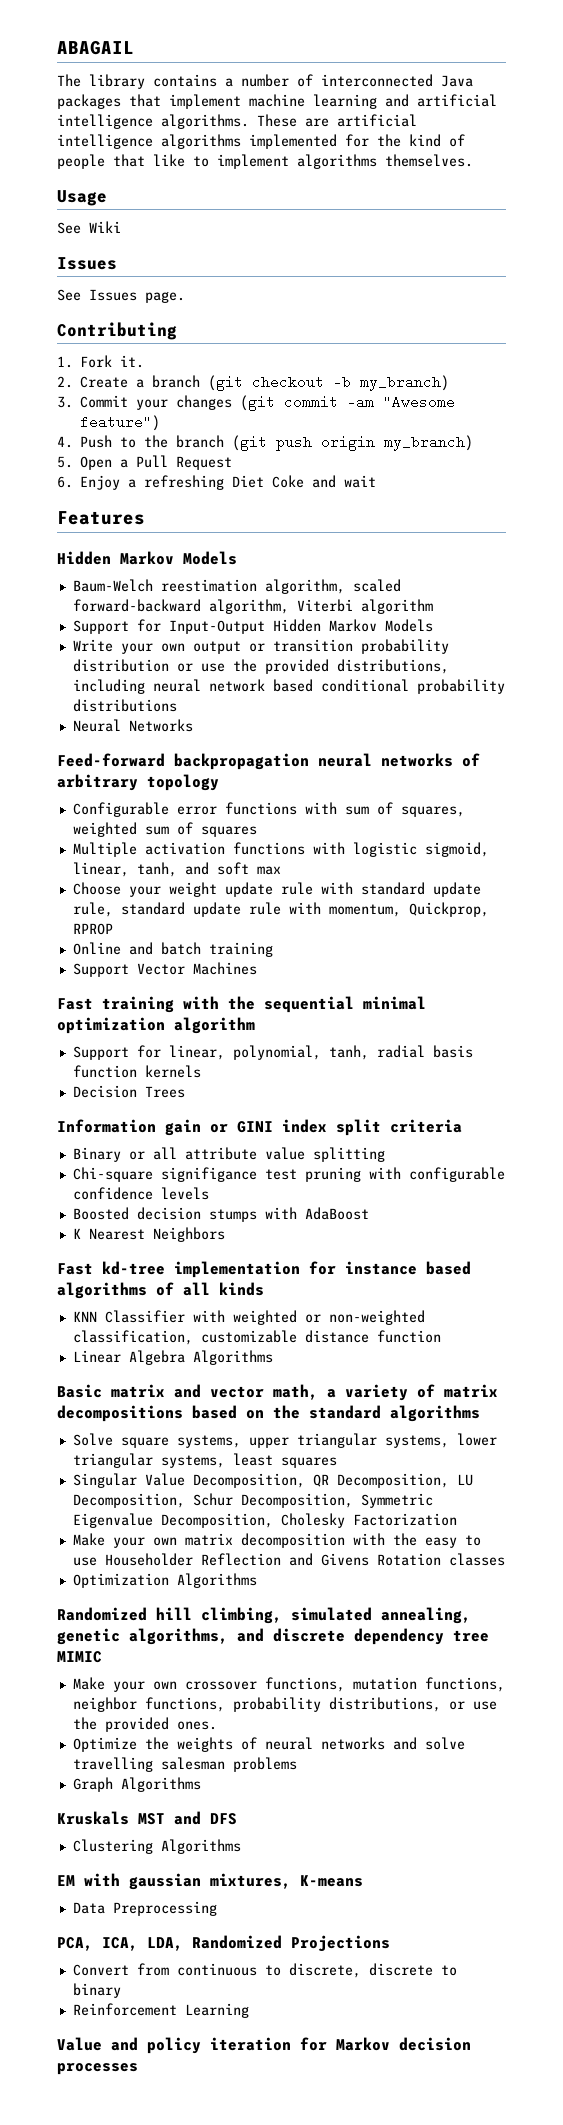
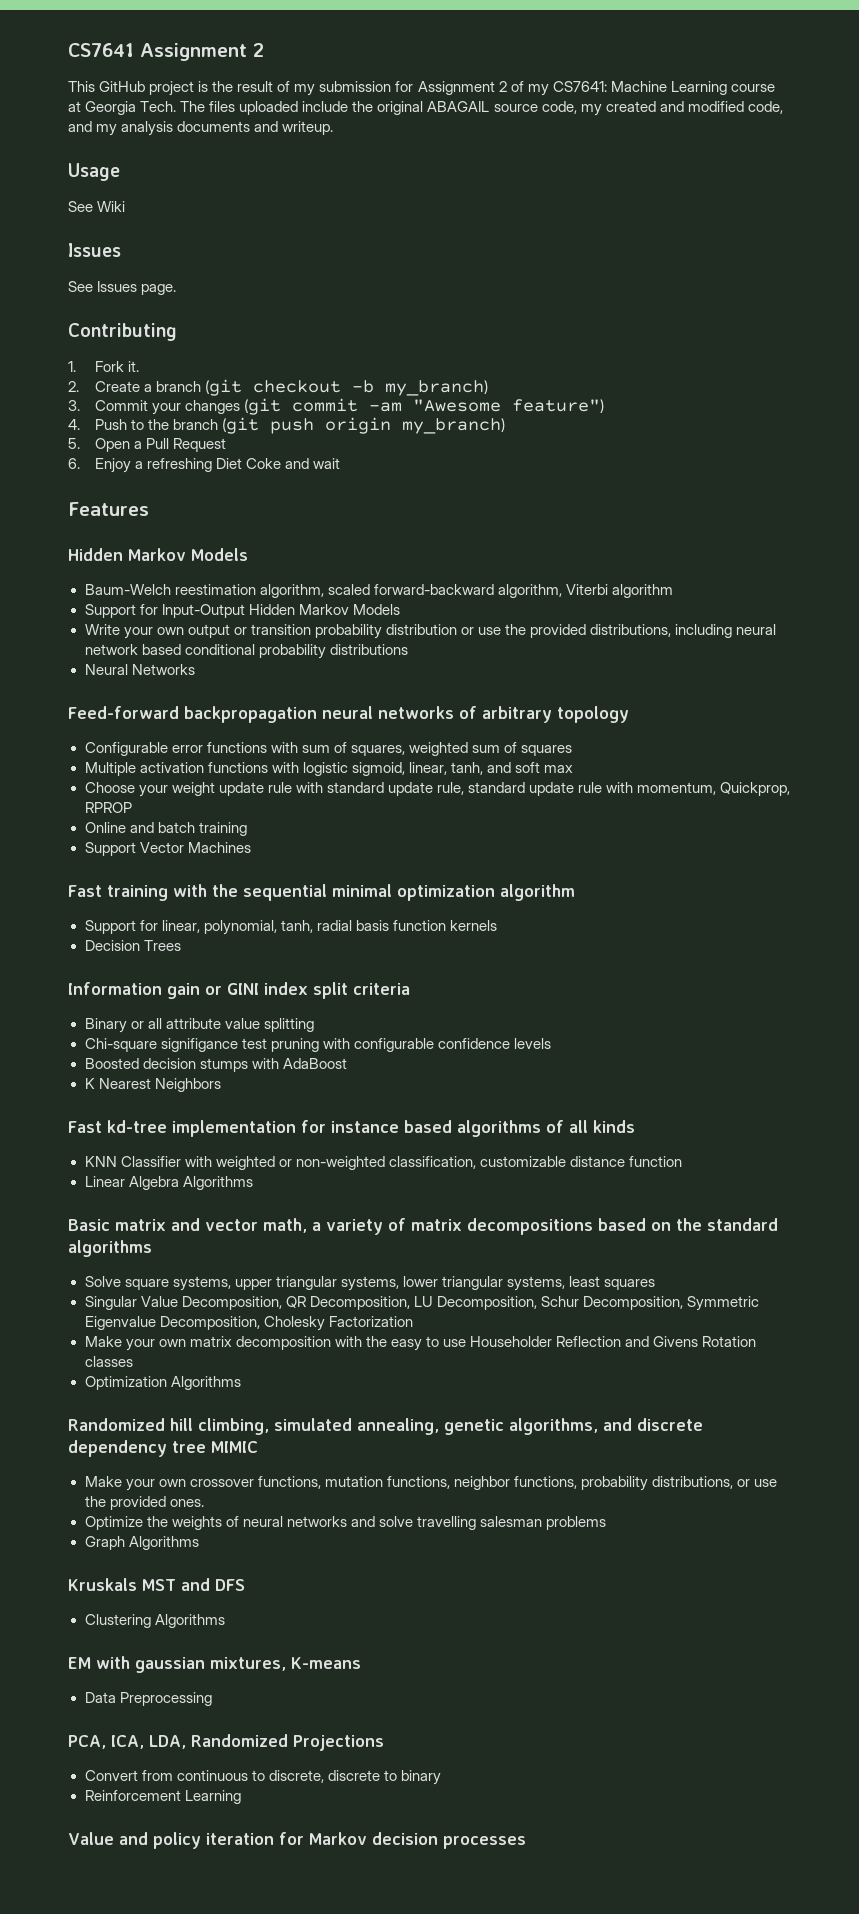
[57,40,134,55] [57,74,473,89] [57,94,497,109] [57,114,417,129] [57,134,465,149] [57,154,473,169] ABAGAIL // The library contains a number of interconnected Java packages that implement machine learning and artificial intelligence algorithms. These are artificial intelligence algorithms implemented for the kind of people that like to implement algorithms themselves. -> [68,43,264,61] [68,81,775,96] [68,101,783,116] [68,121,334,136] CS7641 Assignment 2 // This GitHub project is the result of my submission for Assignment 2 of my CS7641: Machine Learning course at Georgia Tech. The files uploaded include the original ABAGAIL source code, my created and modified code, and my analysis documents and writeup.

